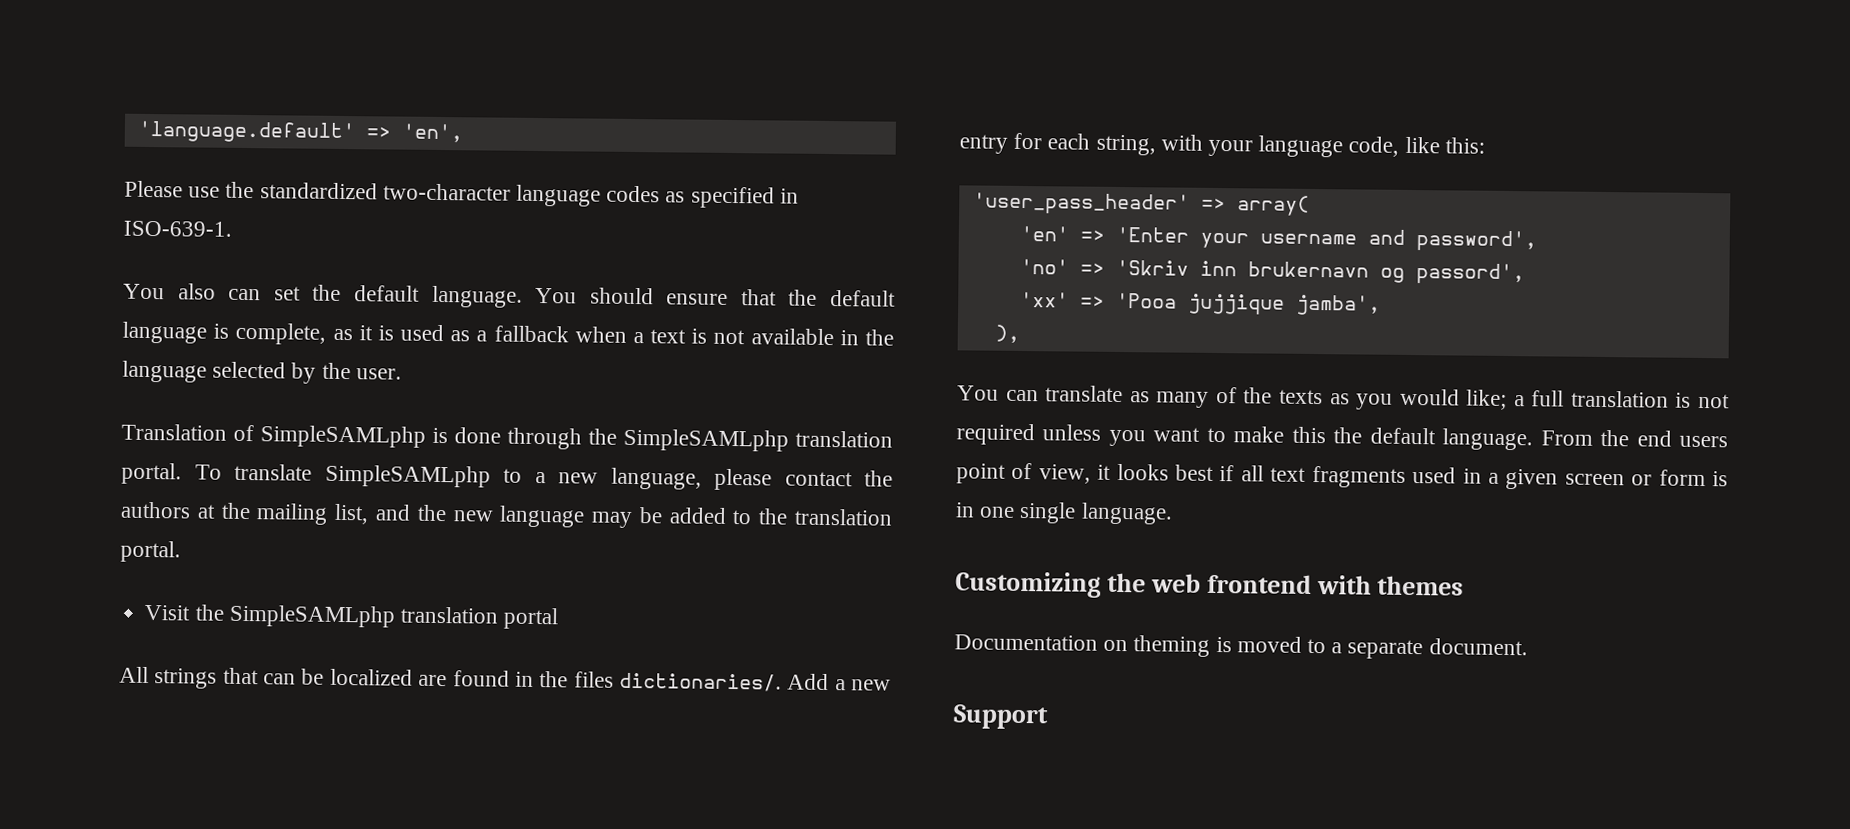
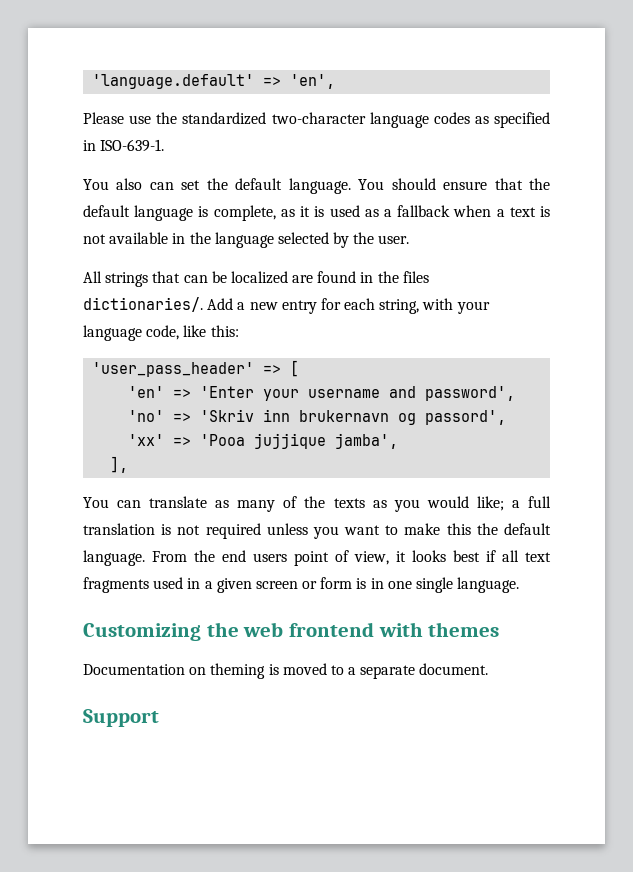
[121,423,893,452] [121,462,893,491] [120,501,894,528] [120,540,181,563] [144,604,559,630] // Translation of SimpleSAMLphp is done through the SimpleSAMLphp translation portal. To translate SimpleSAMLphp to a new language, please contact the authors at the mailing list, and the new language may be added to the translation portal. // Visit the SimpleSAMLphp translation portal -> (410, 239) none
[1236,195,1310,216] array( -> [290,360,300,377] [
[994,324,1020,343] ), -> [110,456,129,473] ],

